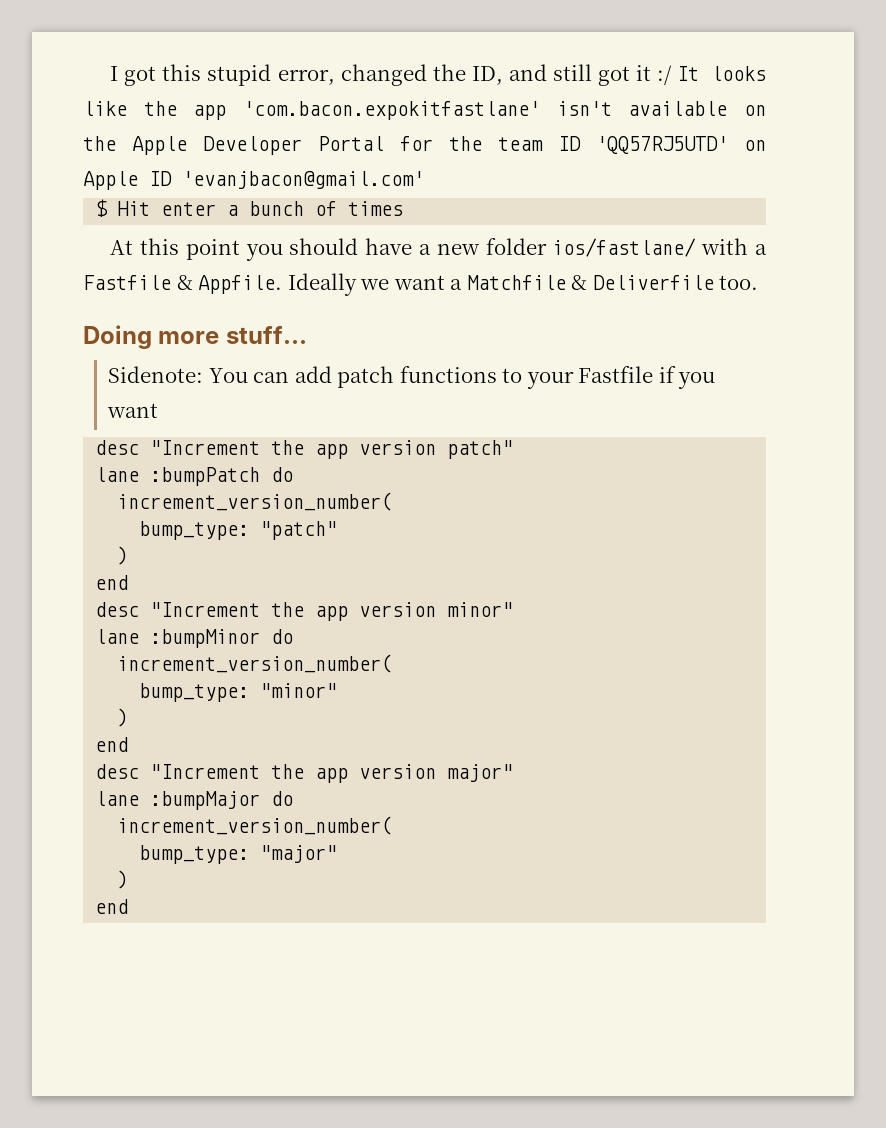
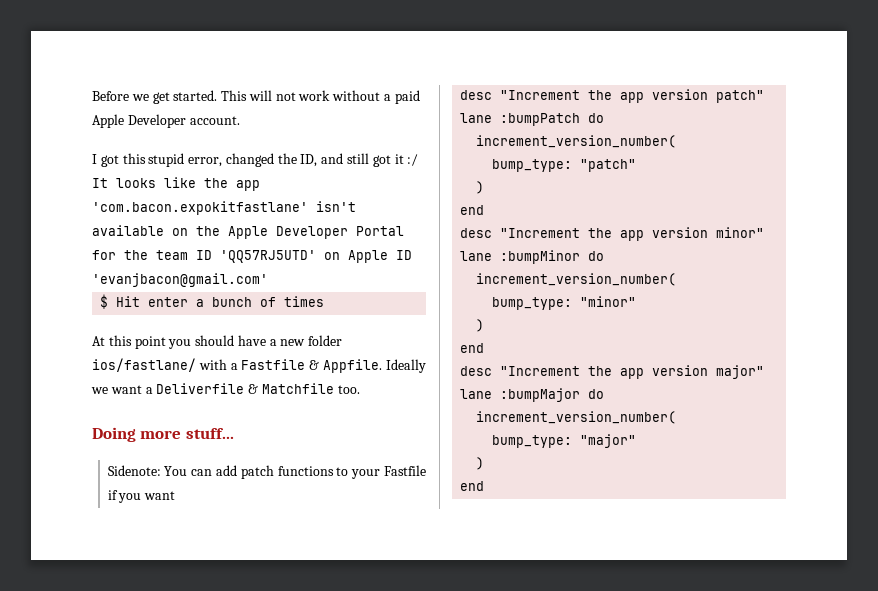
(110, 73) none -> [92,90,420,104] [92,114,240,128] Before we get started. This will not work without a paid Apple Developer account. //
[466,275,714,290] Matchfile & Deliverfile -> [156,383,334,394] Deliverfile & Matchfile

